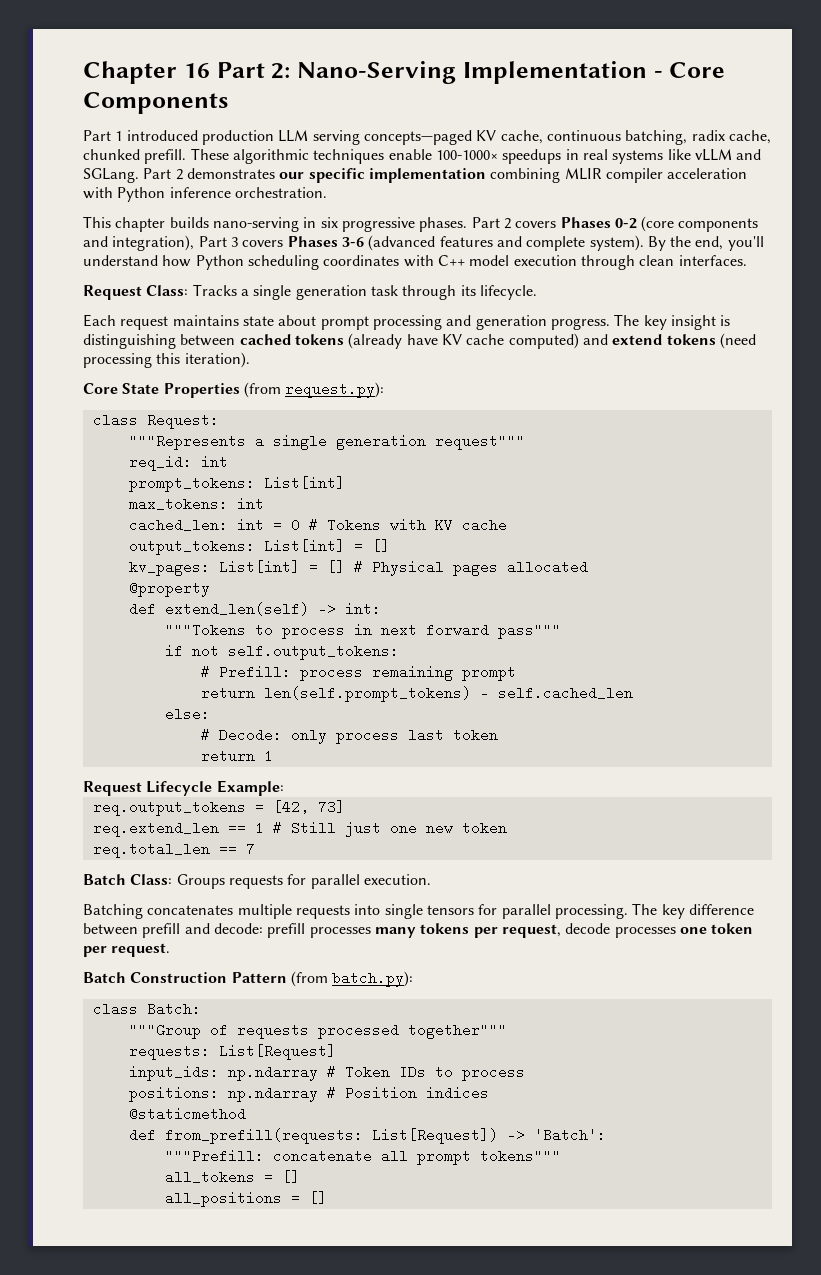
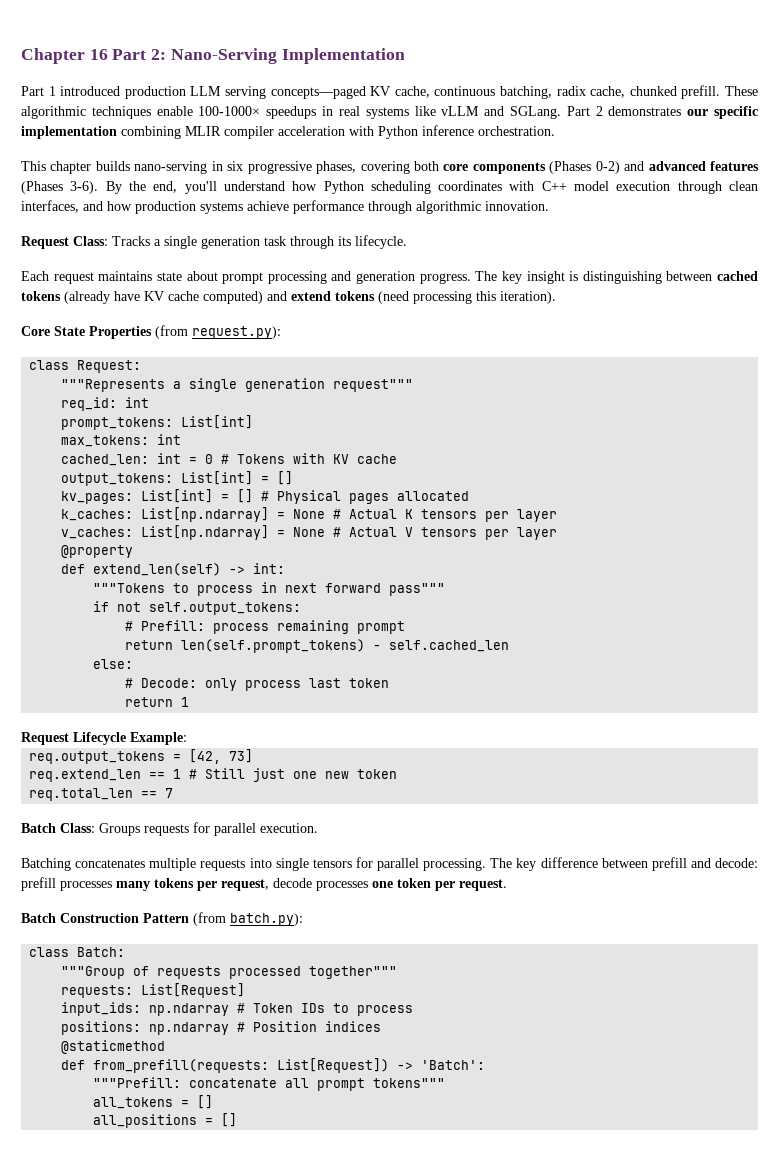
[653,62,726,78] [83,92,228,114] - Core Components -> (405, 56) none
[419,216,759,232] [83,235,644,251] phases. Part 2 covers Phases 0-2 (core components and integration), Part 3 covers Phases 3-6 (advanced features and complete system). -> [316,161,759,174] [21,181,99,194] phases, covering both core components (Phases 0-2) and advanced features (Phases 3-6).
[678,255,747,266] interfaces. -> [21,200,549,214] interfaces, and how production systems achieve performance through algorithmic innovation.
(588, 567) none -> [61,507,558,522] [61,525,558,540] // k_caches: List[np.ndarray] = None # Actual K tensors per layer // v_caches: List[np.ndarray] = None # Actual V tensors per layer

